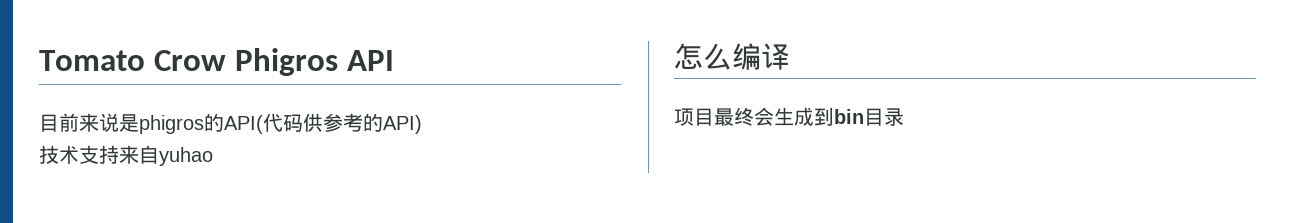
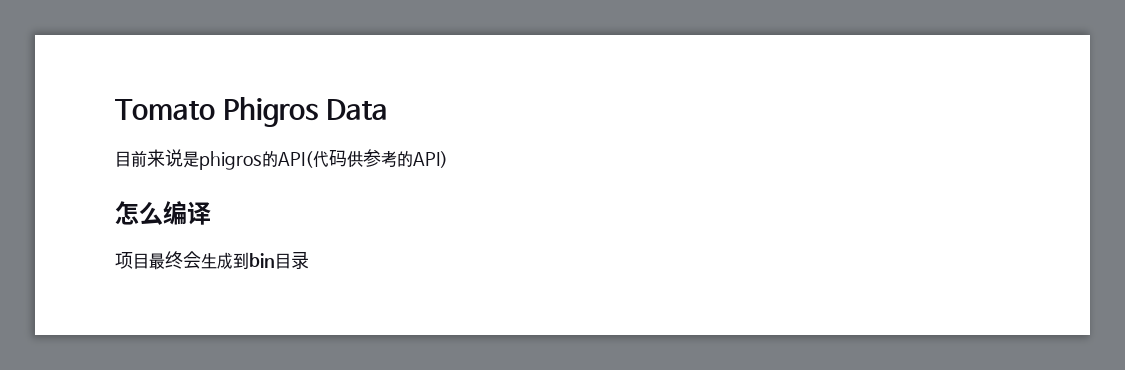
[153,48,394,76] Crow Phigros API -> [222,97,389,127] Phigros Data
[39,145,213,166] // 技术支持来自yuhao -> (448, 159) none

